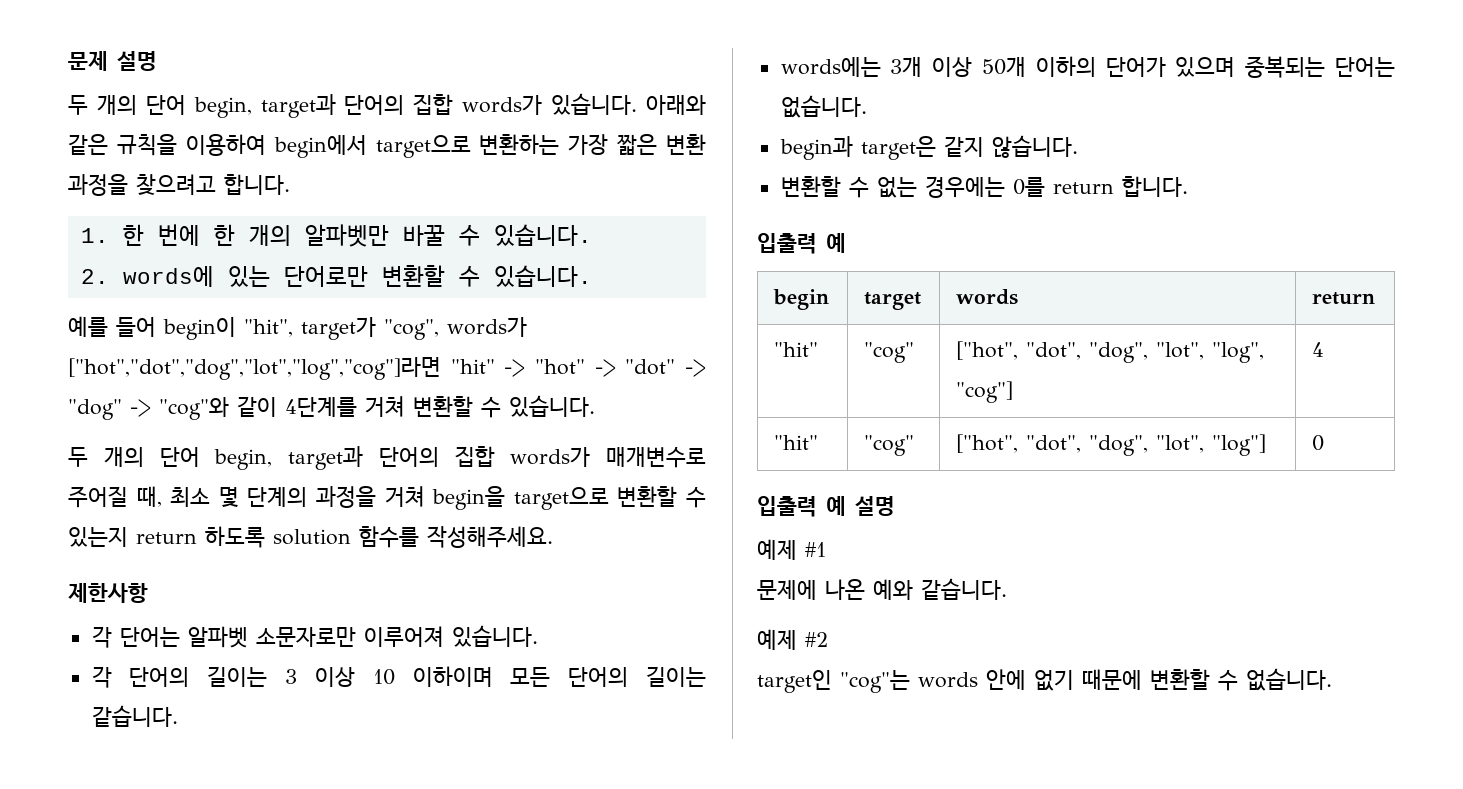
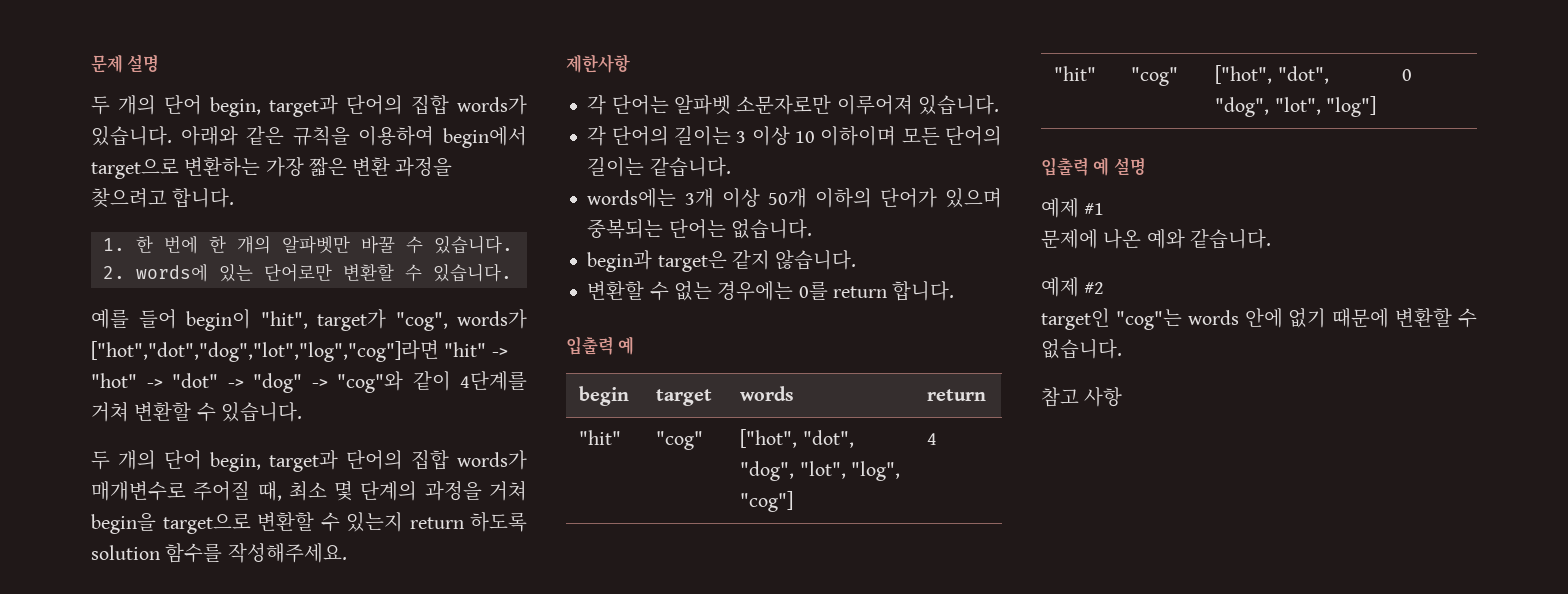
(1332, 679) none -> [1041,387,1123,407] // 참고 사항

